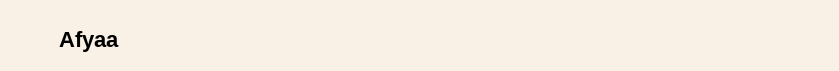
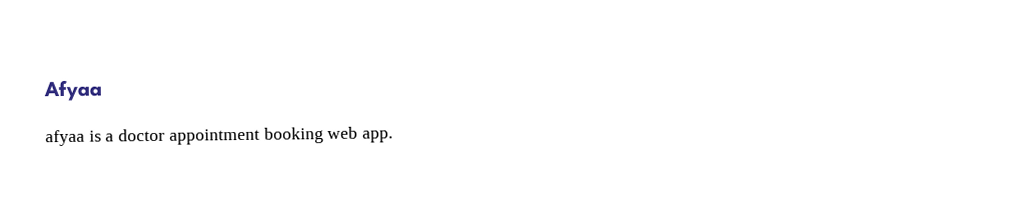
(119, 41) none -> [45,126,394,147] // afyaa is a doctor appointment booking web app.

